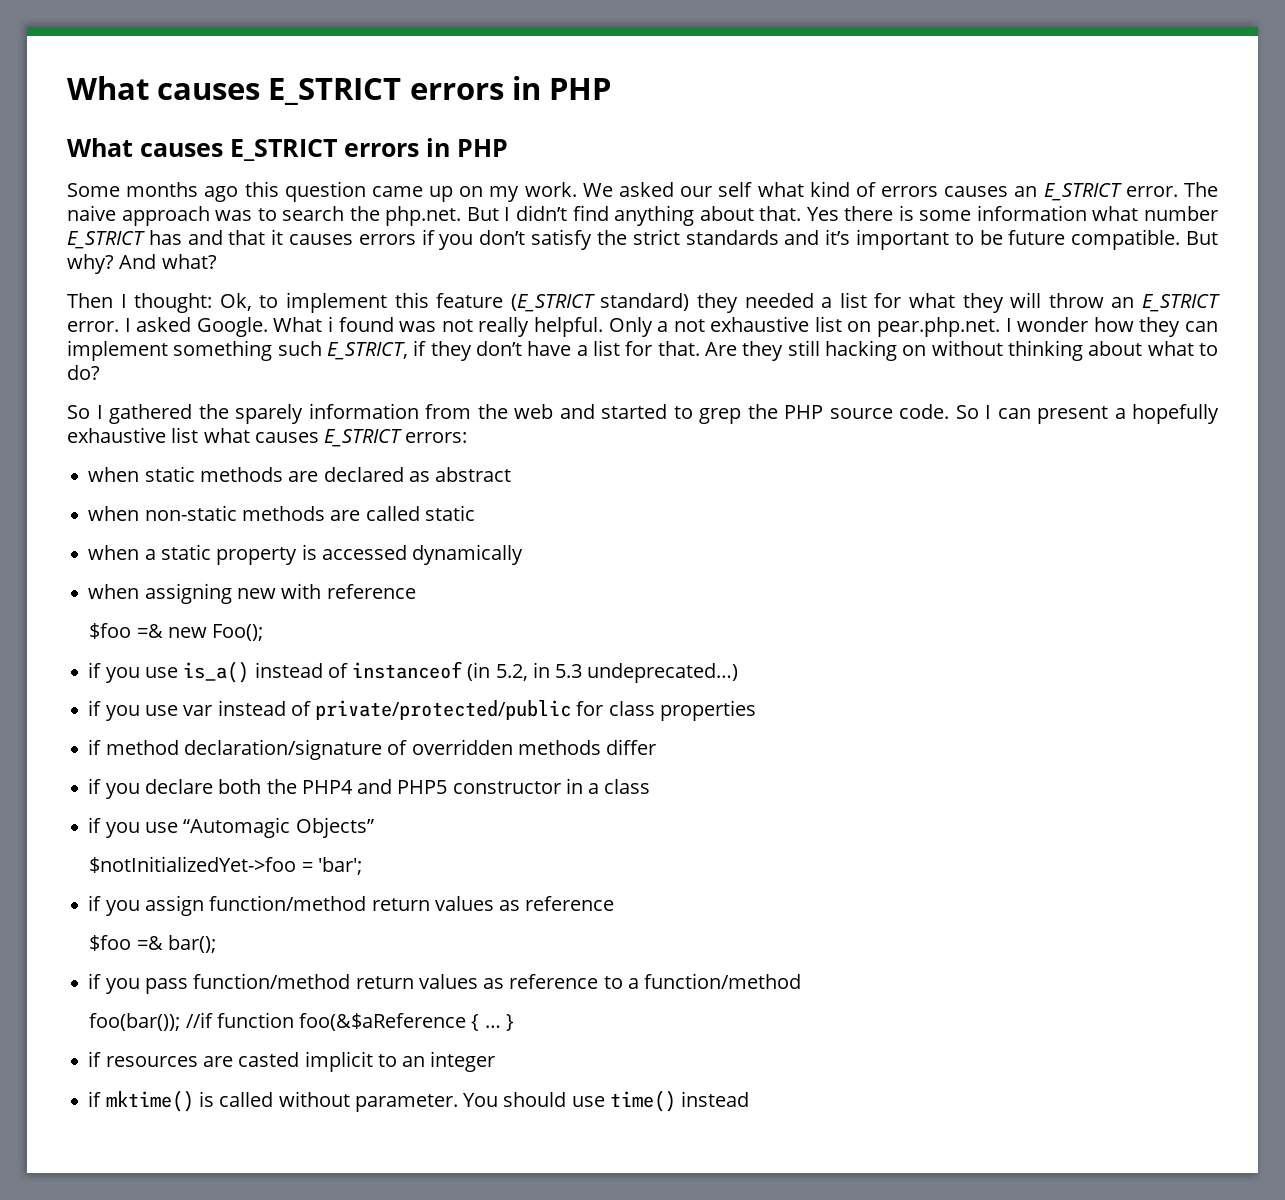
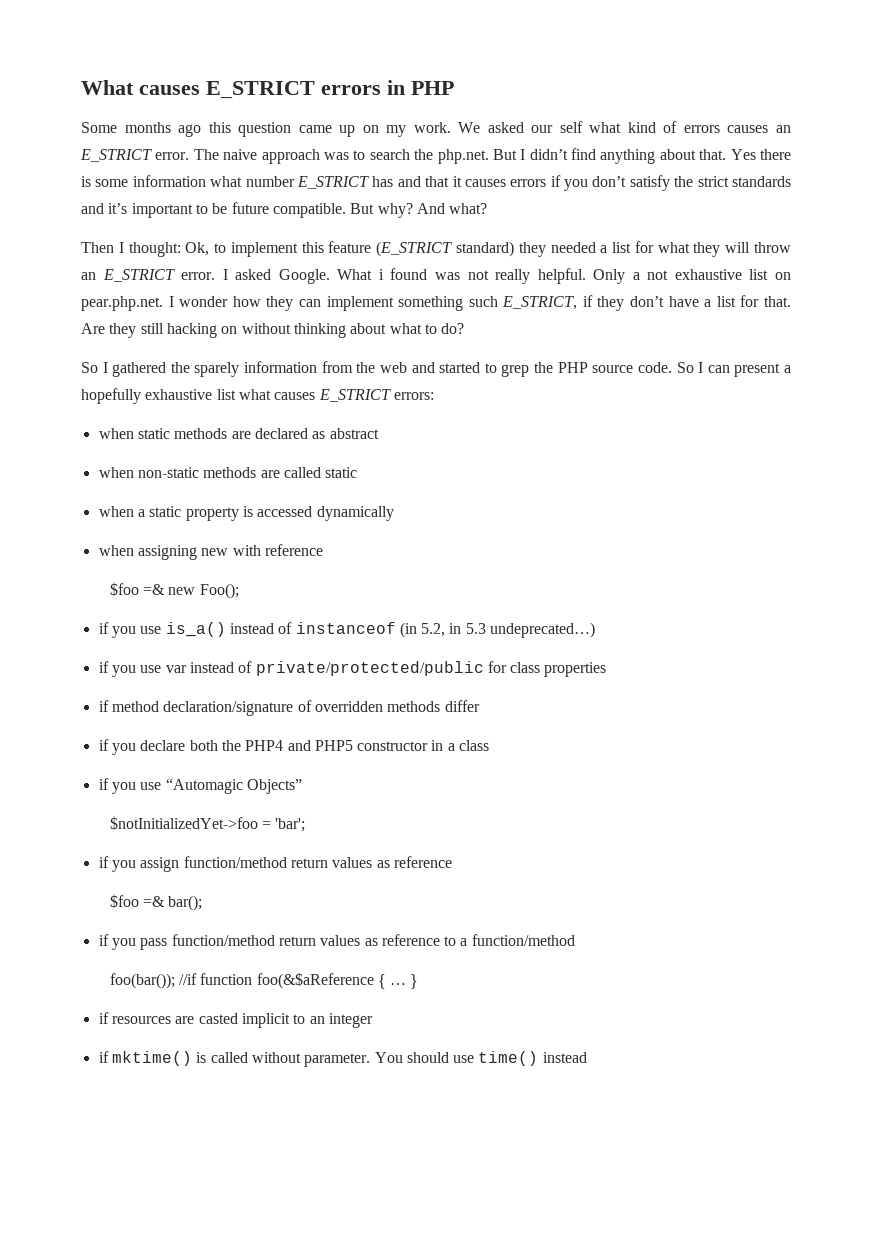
[67,76,612,105] [67,138,508,161] What causes E_STRICT errors in PHP // What causes E_STRICT errors in PHP -> [81,80,454,99] What causes E_STRICT errors in PHP

